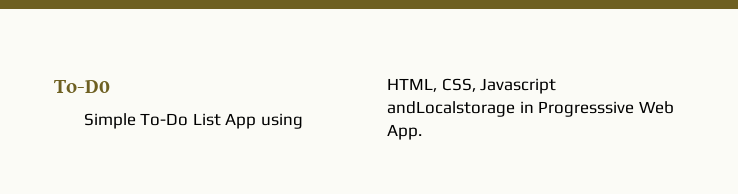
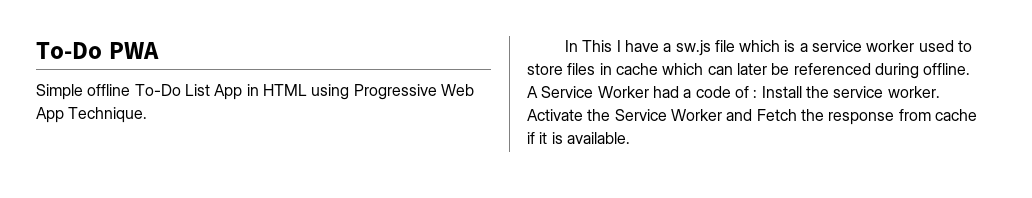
[54,80,110,93] To-D0 -> [36,42,159,59] To-Do PWA
(136, 121) none -> [87,84,131,96] offline
[261,113,304,129] [387,78,557,94] [387,101,674,117] [387,124,422,140] using HTML, CSS, Javascript andLocalstorage in Progresssive Web App. -> [246,84,474,100] [36,107,148,123] [564,40,973,56] [527,63,971,79] [527,86,940,98] [527,109,977,125] [527,132,630,144] in HTML using Progressive Web App Technique. // In This I have a sw.js file which is a service worker used to store files in cache which can later be referenced during offline. A Service Worker had a code of : Install the service worker. Activate the Service Worker and Fetch the response from cache if it is available.

